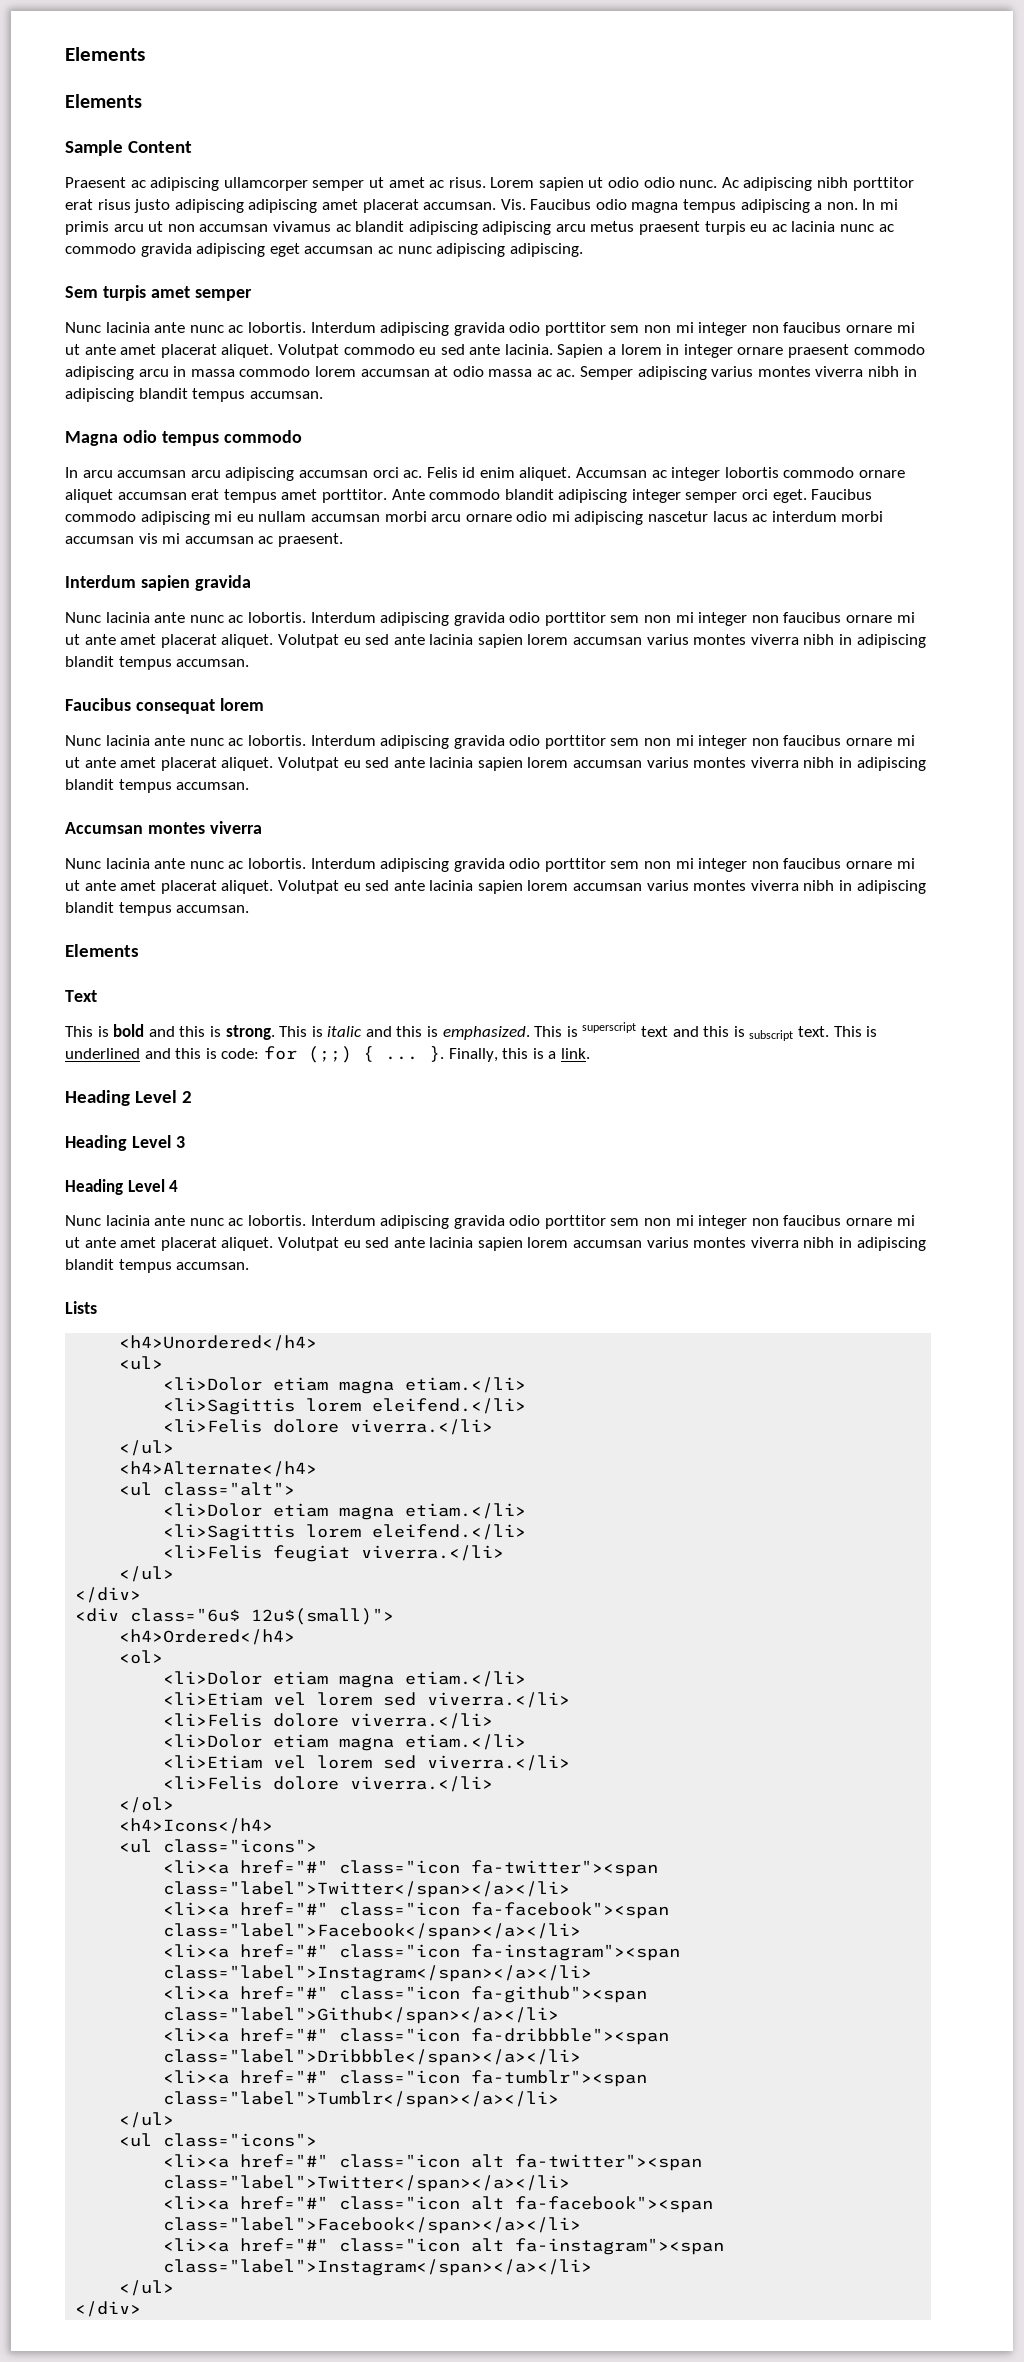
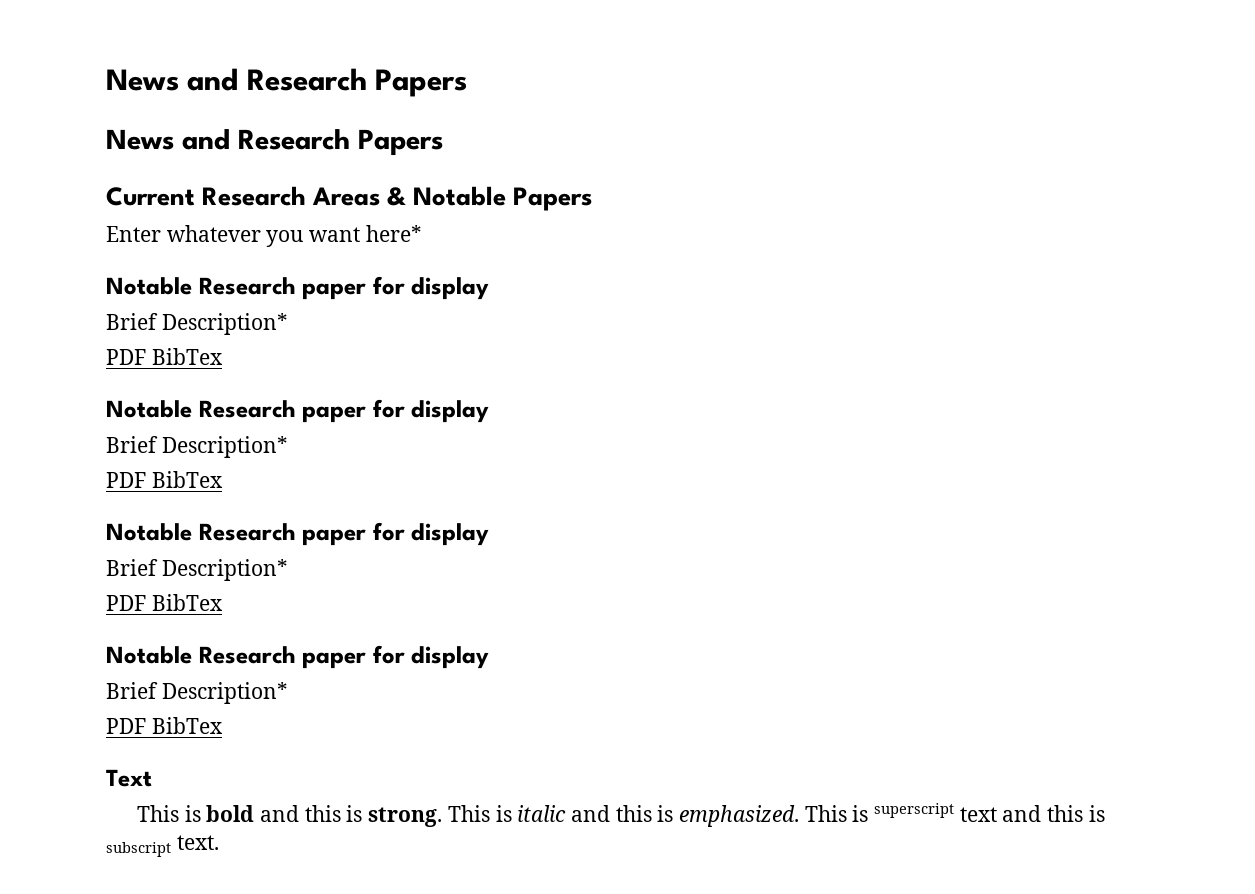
[65,47,145,61] [65,94,142,108] [65,140,192,156] [65,177,914,191] [65,199,899,213] [65,221,894,235] [65,243,583,257] [65,285,252,301] [65,322,915,336] [65,344,925,358] [65,366,917,380] [65,388,323,402] [65,430,302,446] [65,467,906,481] [65,489,873,503] [65,511,884,525] [65,533,343,547] [65,575,251,591] [65,612,915,626] [65,634,926,648] [65,656,250,670] [65,698,264,714] [65,735,915,749] [65,757,926,771] [65,779,250,793] [65,821,262,834] [65,858,915,872] [65,880,926,894] [65,902,250,916] [65,944,139,957] Elements // Elements // Sample Content // Praesent ac adipiscing ullamcorper semper ut amet ac risus. Lorem sapien ut odio odio nunc. Ac adipiscing nibh porttitor erat risus justo adipiscing adipiscing amet placerat accumsan. Vis. Faucibus odio magna tempus adipiscing a non. In mi primis arcu ut non accumsan vivamus ac blandit adipiscing adipiscing arcu metus praesent turpis eu ac lacinia nunc ac commodo gravida adipiscing eget accumsan ac nunc adipiscing adipiscing. // Sem turpis amet semper // Nunc lacinia ante nunc ac lobortis. Interdum adipiscing gravida odio porttitor sem non mi integer non faucibus ornare mi ut ante amet placerat aliquet. Volutpat commodo eu sed ante lacinia. Sapien a lorem in integer ornare praesent commodo adipiscing arcu in massa commodo lorem accumsan at odio massa ac ac. Semper adipiscing varius montes viverra nibh in adipiscing blandit tempus accumsan. // Magna odio tempus commodo // In arcu accumsan arcu adipiscing accumsan orci ac. Felis id enim aliquet. Accumsan ac integer lobortis commodo ornare aliquet accumsan erat tempus amet porttitor. Ante commodo blandit adipiscing integer semper orci eget. Faucibus commodo adipiscing mi eu nullam accumsan morbi arcu ornare odio mi adipiscing nascetur lacus ac interdum morbi accumsan vis mi accumsan ac praesent. // Interdum sapien gravida // Nunc lacinia ante nunc ac lobortis. Interdum adipiscing gravida odio porttitor sem non mi integer non faucibus ornare mi ut ante amet placerat aliquet. Volutpat eu sed ante lacinia sapien lorem accumsan varius montes viverra nibh in adipiscing blandit tempus accumsan. // Faucibus consequat lorem // Nunc lacinia ante nunc ac lobortis. Interdum adipiscing gravida odio porttitor sem non mi integer non faucibus ornare mi ut ante amet placerat aliquet. Volutpat eu sed ante lacinia sapien lorem accumsan varius montes viverra nibh in adipiscing blandit tempus accumsan. // Accumsan montes viverra // Nunc lacinia ante nunc ac lobortis. Interdum adipiscing gravida odio porttitor sem non mi integer non faucibus ornare mi ut ante amet placerat aliquet. Volutpat eu sed ante lacinia sapien lorem accumsan varius montes viverra nibh in adipiscing blandit tempus accumsan. // Elements -> [106,68,468,97] [106,129,443,156] [106,186,592,211] [106,225,422,247] [106,276,490,300] [106,313,288,335] [106,348,223,365] [106,399,490,423] [106,436,288,458] [106,471,223,488] [106,522,490,546] [106,559,288,581] [106,594,223,611] [106,645,490,669] [106,682,288,704] [106,717,223,734] News and Research Papers // News and Research Papers // Current Research Areas & Notable Papers // Enter whatever you want here* // Notable Research paper for display // Brief Description* // PDF BibTex // Notable Research paper for display // Brief Description* // PDF BibTex // Notable Research paper for display // Brief Description* // PDF BibTex // Notable Research paper for display // Brief Description* // PDF BibTex
[833,1026,878,1037] [65,1046,590,1063] [65,1090,192,1106] [65,1135,185,1151] [65,1179,179,1195] [65,1215,915,1229] [65,1237,926,1251] [65,1259,250,1273] [65,1301,97,1314] [119,1335,318,1351] [119,1356,164,1370] [163,1377,527,1394] [163,1398,527,1415] [163,1419,494,1435] [119,1440,175,1456] [119,1461,318,1477] [119,1482,296,1496] [163,1503,527,1520] [163,1524,527,1541] [163,1545,505,1562] [119,1566,175,1582] [75,1587,142,1603] [75,1608,395,1625] [119,1629,296,1645] [119,1650,164,1664] [163,1671,527,1688] [163,1692,571,1708] [163,1713,494,1729] [163,1734,527,1751] [163,1755,571,1771] [163,1776,494,1792] [119,1797,175,1813] [119,1818,274,1834] [119,1839,318,1853] [163,1860,659,1877] [163,1881,571,1898] [163,1902,670,1919] [163,1923,582,1940] [163,1944,681,1961] [163,1965,593,1982] [163,1986,648,2003] [163,2007,560,2024] [163,2028,670,2045] [163,2049,582,2066] [163,2070,648,2087] [163,2091,560,2108] [119,2112,175,2128] [119,2133,318,2147] [163,2154,703,2171] [163,2175,571,2192] [163,2196,714,2213] [163,2217,582,2234] [163,2238,725,2255] [163,2259,593,2276] [119,2280,175,2296] [75,2301,142,2317] This is underlined and this is code: for (;;) { ... }. Finally, this is a link. // Heading Level 2 // Heading Level 3 // Heading Level 4 // Nunc lacinia ante nunc ac lobortis. Interdum adipiscing gravida odio porttitor sem non mi integer non faucibus ornare mi ut ante amet placerat aliquet. Volutpat eu sed ante lacinia sapien lorem accumsan varius montes viverra nibh in adipiscing blandit tempus accumsan. // Lists // <h4>Unordered</h4> // <ul> // <li>Dolor etiam magna etiam.</li> // <li>Sagittis lorem eleifend.</li> // <li>Felis dolore viverra.</li> // </ul> // <h4>Alternate</h4> // <ul class="alt"> // <li>Dolor etiam magna etiam.</li> // <li>Sagittis lorem eleifend.</li> // <li>Felis feugiat viverra.</li> // </ul> // </div> // <div class="6u$ 12u$(small)"> // <h4>Ordered</h4> // <ol> // <li>Dolor etiam magna etiam.</li> // <li>Etiam vel lorem sed viverra.</li> // <li>Felis dolore viverra.</li> // <li>Dolor etiam magna etiam.</li> // <li>Etiam vel lorem sed viverra.</li> // <li>Felis dolore viverra.</li> // </ol> // <h4>Icons</h4> // <ul class="icons"> // <li><a href="#" class="icon fa-twitter"><span class="label">Twitter</span></a></li> // <li><a href="#" class="icon fa-facebook"><span class="label">Facebook</span></a></li> // <li><a href="#" class="icon fa-instagram"><span class="label">Instagram</span></a></li> // <li><a href="#" class="icon fa-github"><span class="label">Github</span></a></li> // <li><a href="#" class="icon fa-dribbble"><span class="label">Dribbble</span></a></li> // <li><a href="#" class="icon fa-tumblr"><span class="label">Tumblr</span></a></li> // </ul> // <ul class="icons"> // <li><a href="#" class="icon alt fa-twitter"><span class="label">Twitter</span></a></li> // <li><a href="#" class="icon alt fa-facebook"><span class="label">Facebook</span></a></li> // <li><a href="#" class="icon alt fa-instagram"><span class="label">Instagram</span></a></li> // </ul> // </div> -> (219, 842) none

